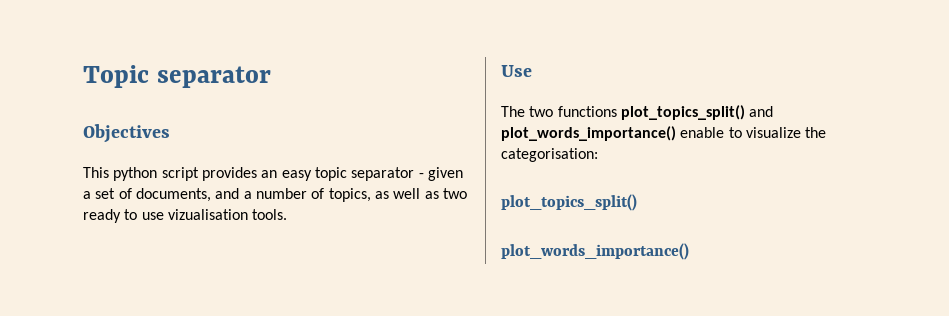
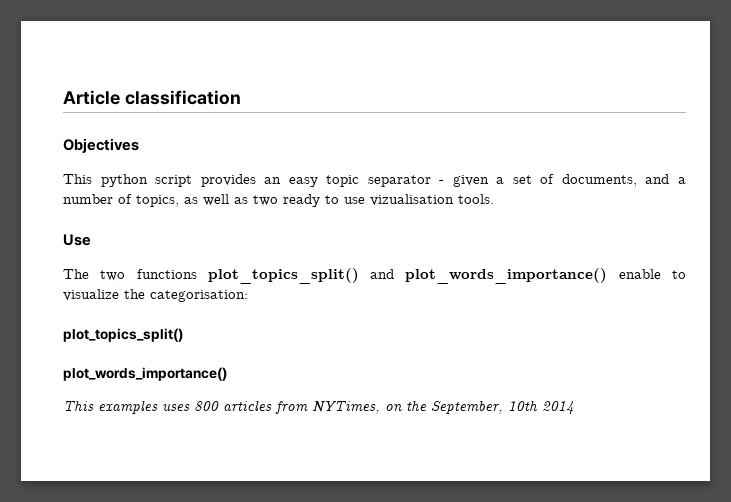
[83,65,271,88] Topic separator -> [63,90,241,105] Article classification
(689, 251) none -> [63,400,574,414] // This examples uses 800 articles from NYTimes, on the September, 10th 2014

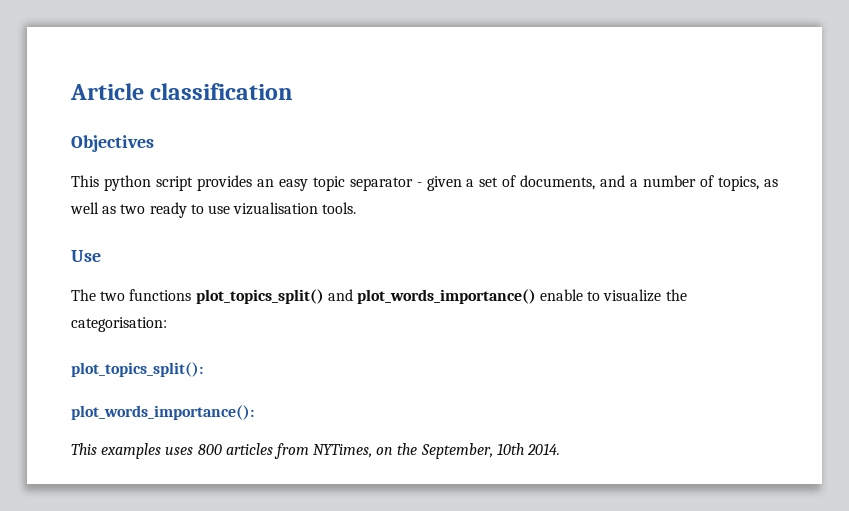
[63,328,183,342] [63,367,227,381] plot_topics_split() // plot_words_importance() -> [71,362,203,377] [71,405,254,420] plot_topics_split(): // plot_words_importance():
[542,401,574,414] 2014 -> [527,443,561,455] 2014.

